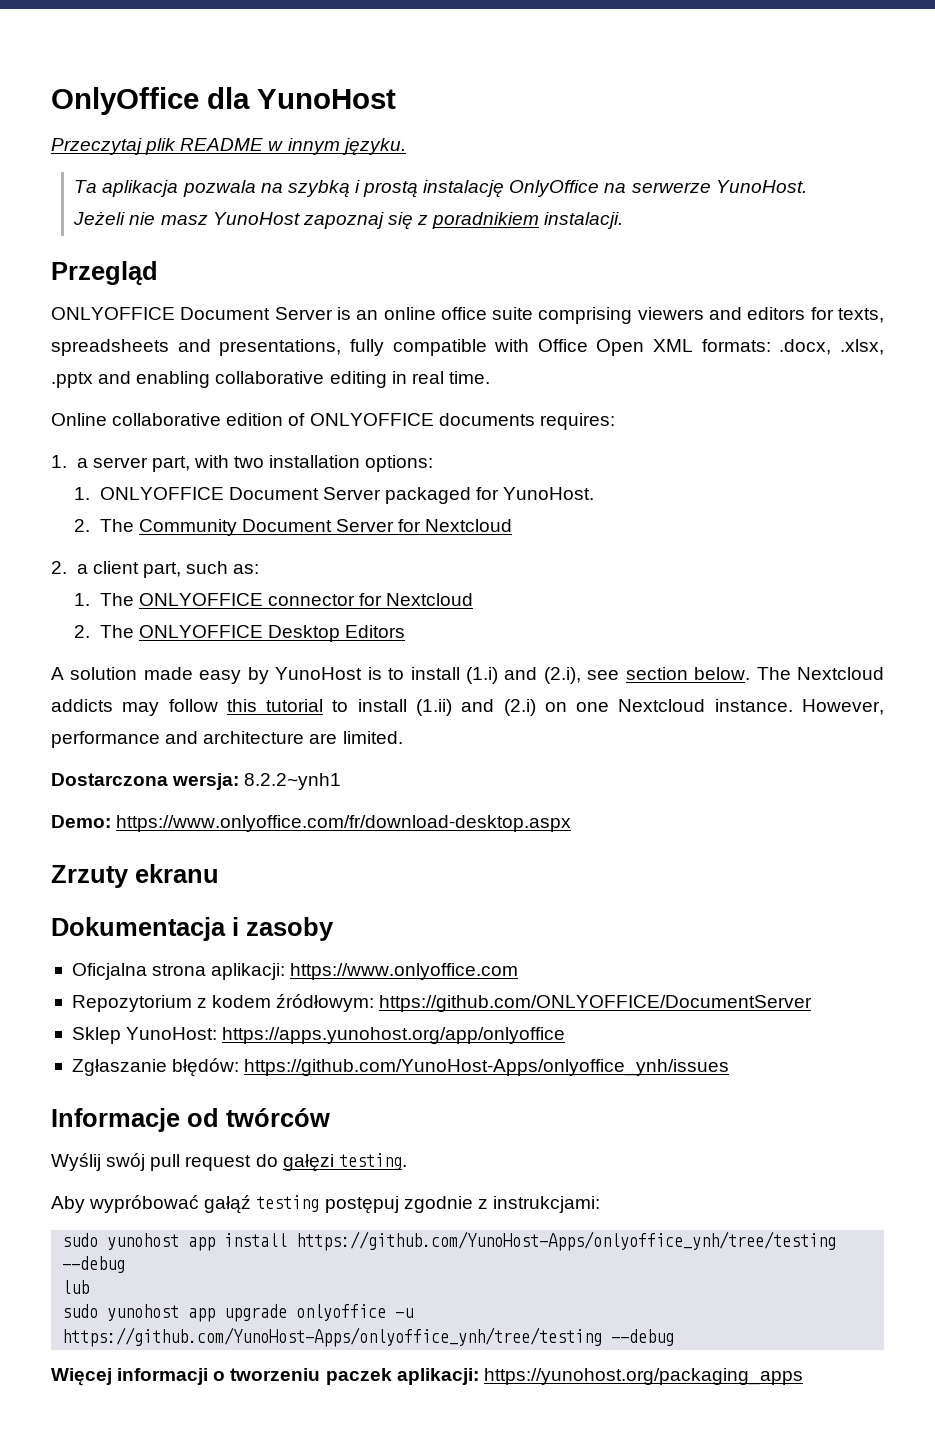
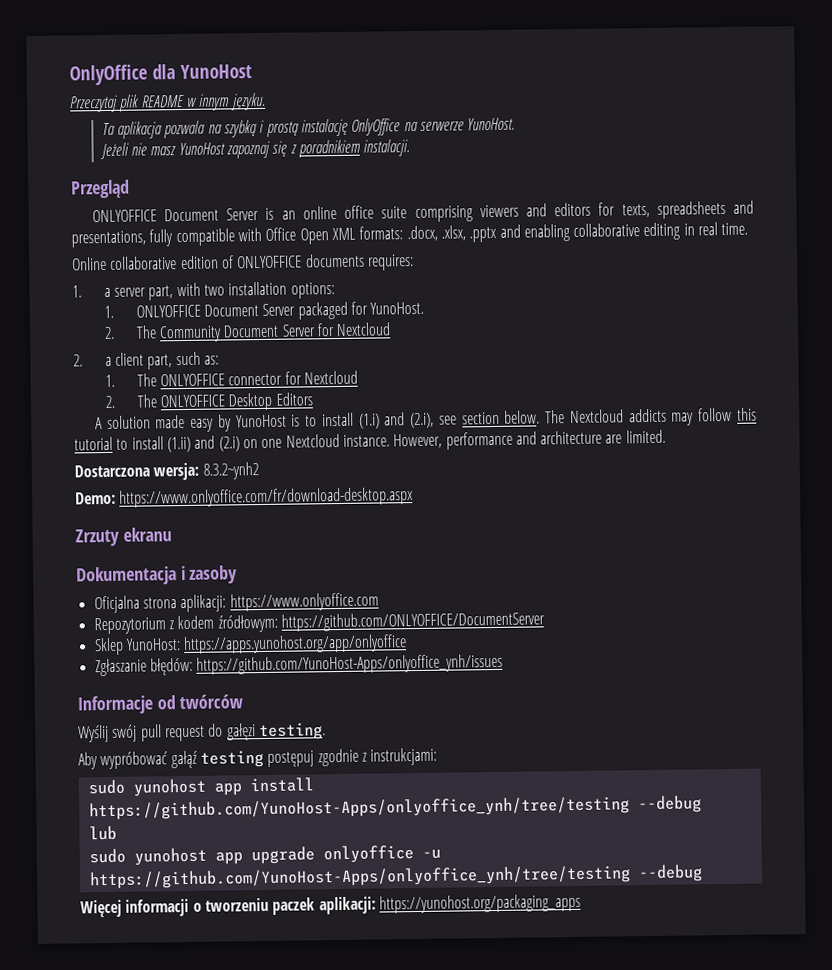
[244,773,342,790] 8.2.2~ynh1 -> [202,462,259,480] 8.3.2~ynh2

